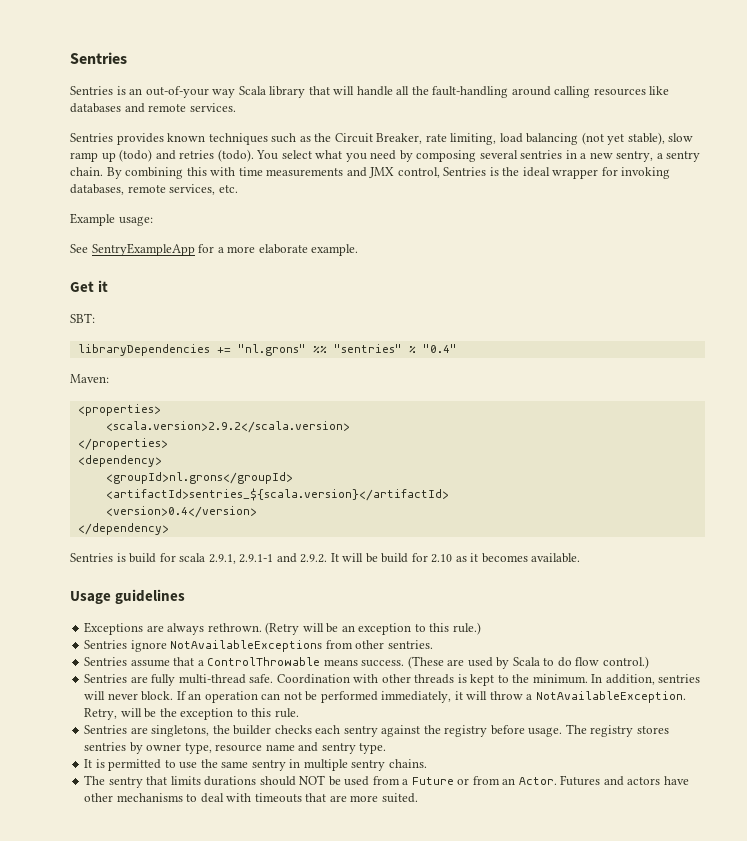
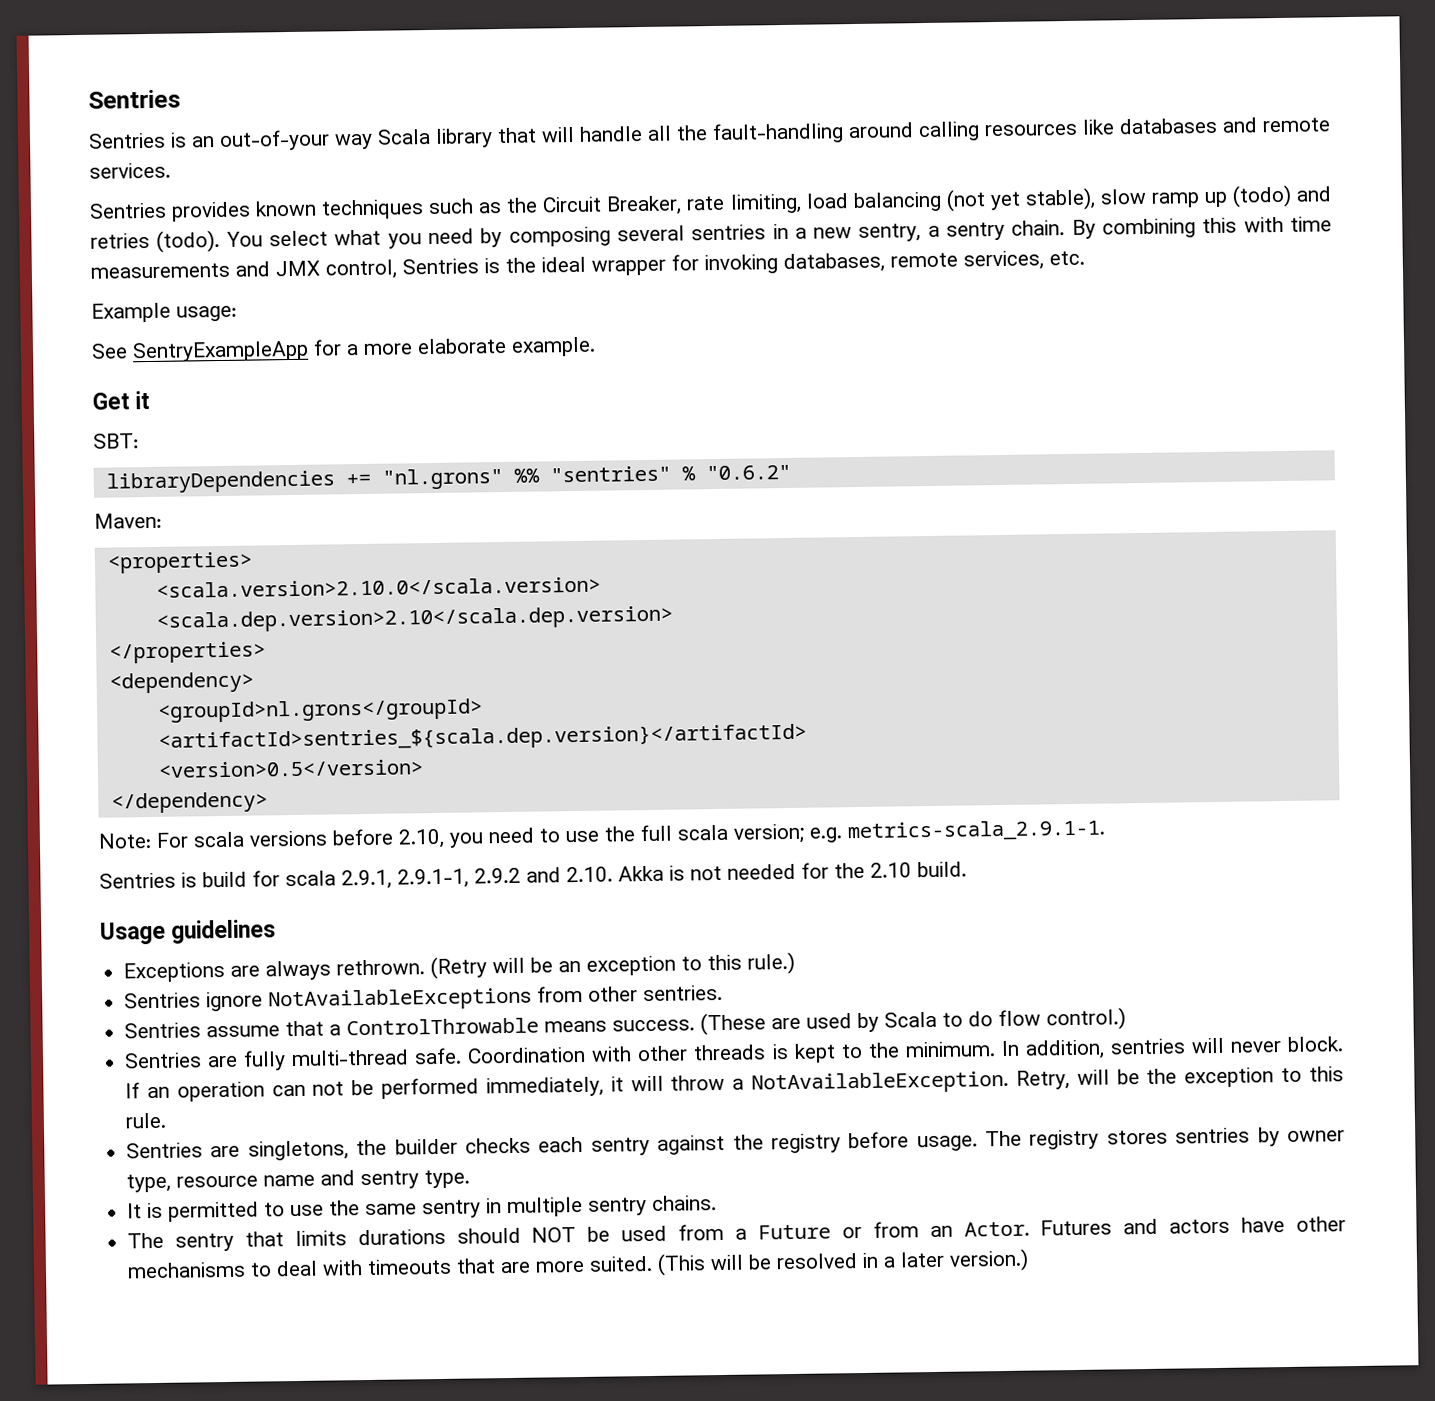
[422,344,457,353] "0.4" -> [705,464,791,481] "0.6.2"
[105,421,350,433] <scala.version>2.9.2</scala.version> -> [155,576,601,598] [155,605,673,633] <scala.version>2.10.0</scala.version> // <scala.dep.version>2.10</scala.dep.version>
[105,488,449,501] [105,506,257,518] <artifactId>sentries_${scala.version}</artifactId> // <version>0.4</version> -> [157,723,807,753] [157,759,424,778] <artifactId>sentries_${scala.dep.version}</artifactId> // <version>0.5</version>
(169, 529) none -> [98,819,1105,849] // Note: For scala versions before 2.10, you need to use the full scala version; e.g. metrics-scala_2.9.1-1.
[239,553,581,563] 2.9.1-1 and 2.9.2. It will be build for 2.10 as it becomes available. -> [397,861,967,889] 2.9.1-1, 2.9.2 and 2.10. Akka is not needed for the 2.10 build.
(418, 798) none -> [657,1248,1030,1276] (This will be resolved in a later version.)

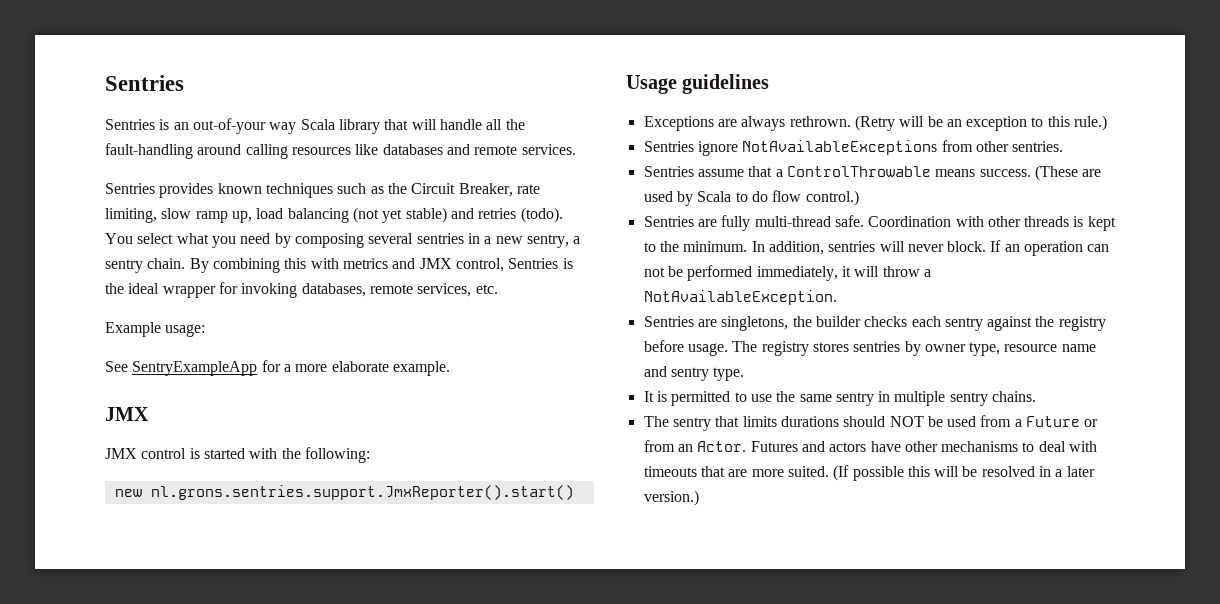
(802, 203) none -> [161,208,252,223] slow ramp up,
[1024,184,1292,211] stable), slow ramp up (todo) -> [405,207,447,223] stable)
[1290,216,1333,232] [90,262,230,279] time measurements -> [342,258,388,269] metrics
[92,390,151,410] [93,433,139,449] [105,464,791,494] [94,512,162,529] [106,551,253,574] [155,576,601,598] [155,605,673,633] [108,641,266,664] [108,671,254,694] [156,698,483,723] [157,723,807,753] [157,759,424,778] [110,791,268,814] [98,819,1105,849] [99,861,967,890] Get it // SBT: // libraryDependencies += "nl.grons" %% "sentries" % "0.6.2" // Maven: // <properties> // <scala.version>2.10.0</scala.version> // <scala.dep.version>2.10</scala.dep.version> // </properties> // <dependency> // <groupId>nl.grons</groupId> // <artifactId>sentries_${scala.dep.version}</artifactId> // <version>0.5</version> // </dependency> // Note: For scala versions before 2.10, you need to use the full scala version; e.g. metrics-scala_2.9.1-1. // Sentries is build for scala 2.9.1, 2.9.1-1, 2.9.2 and 2.10. Akka is not needed for the 2.10 build. -> [105,407,149,421] [105,447,370,463] [114,485,574,500] JMX // JMX control is started with the following: // new nl.grons.sentries.support.JmxReporter().start()
[1015,1066,1345,1090] [125,1112,167,1129] Retry, will be the exception to this rule. -> (837, 297) none
[657,1253,707,1276] (This -> [833,465,930,481] (If possible this

